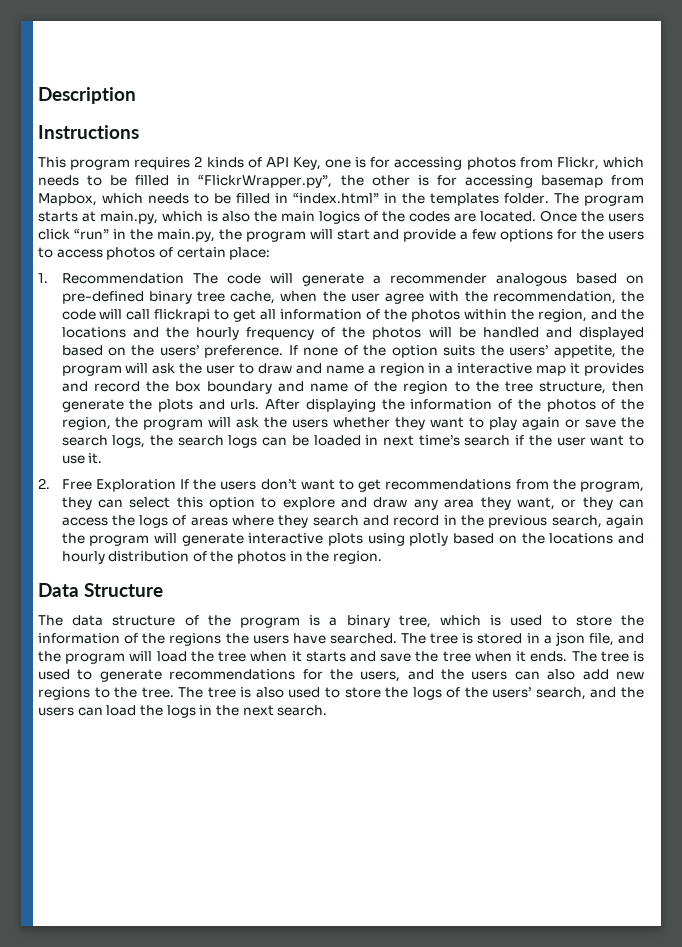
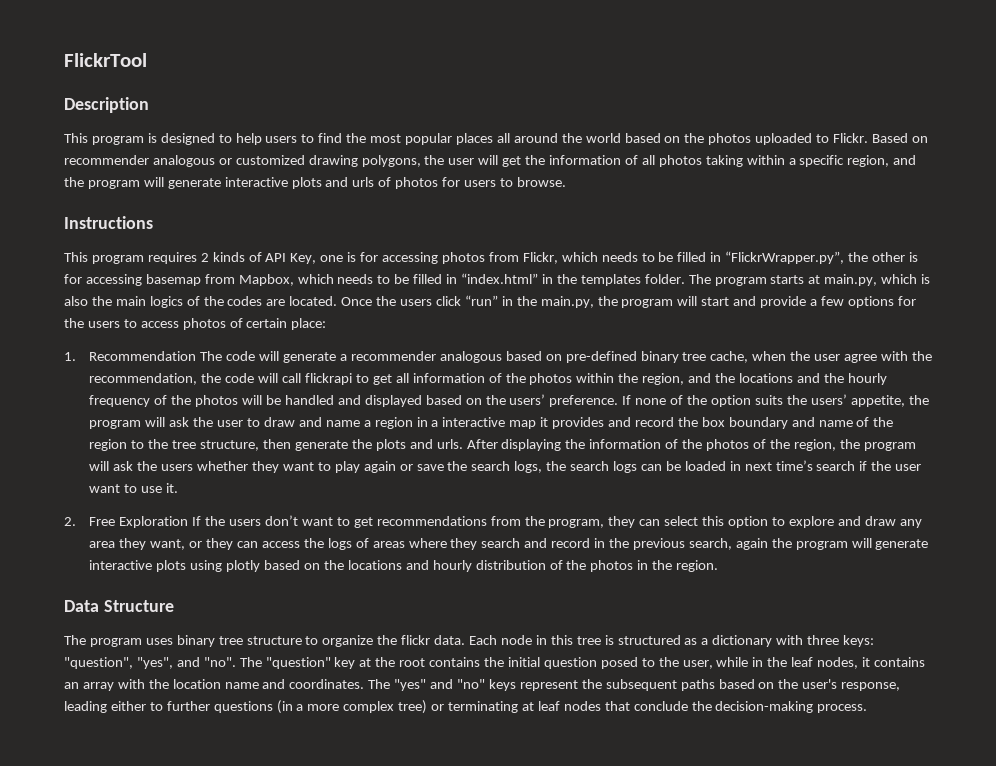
(38, 95) none -> [64,53,147,67] FlickrTool //
(136, 95) none -> [64,133,928,145] [64,155,917,167] [64,177,566,189] // This program is designed to help users to find the most popular places all around the world based on the photos uploaded to Flickr. Based on recommender analogous or customized drawing polygons, the user will get the information of all photos taking within a specific region, and the program will generate interactive plots and urls of photos for users to browse.
[72,615,644,628] [38,632,644,646] [38,651,644,664] [38,669,644,682] [38,687,644,700] [38,705,328,718] data structure of the program is a binary tree, which is used to store the information of the regions the users have searched. The tree is stored in a json file, and the program will load the tree when it starts and save the tree when it ends. The tree is used to generate recommendations for the users, and the users can also add new regions to the tree. The tree is also used to store the logs of the users’ search, and the users can load the logs in the next search. -> [89,635,875,647] [64,657,925,669] [64,679,901,691] [64,700,868,714] program uses binary tree structure to organize the flickr data. Each node in this tree is structured as a dictionary with three keys: "question", "yes", and "no". The "question" key at the root contains the initial question posed to the user, while in the leaf nodes, it contains an array with the location name and coordinates. The "yes" and "no" keys represent the subsequent paths based on the user's response, leading either to further questions (in a more complex tree) or terminating at leaf nodes that conclude the decision-making process.

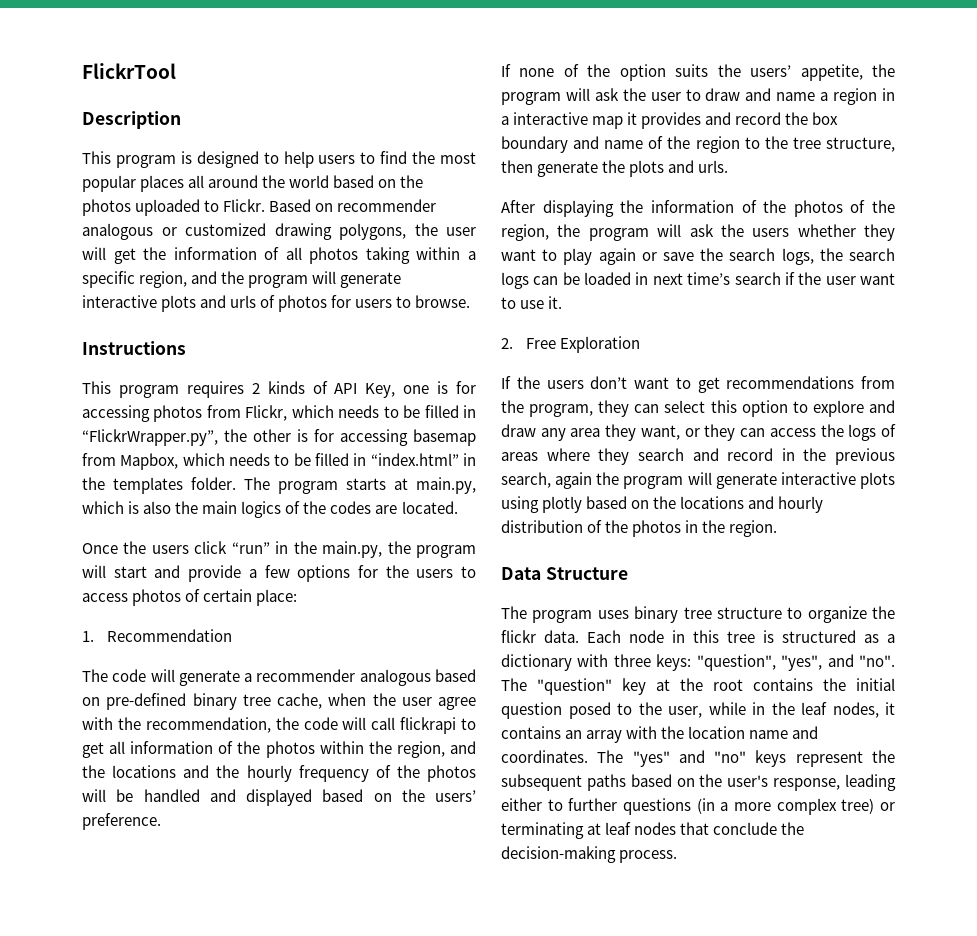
(338, 301) none -> (458, 507) //
(197, 356) none -> (233, 635) //
(619, 401) none -> (161, 821) //
(463, 444) none -> (729, 166) //
(189, 522) none -> (641, 344) //

